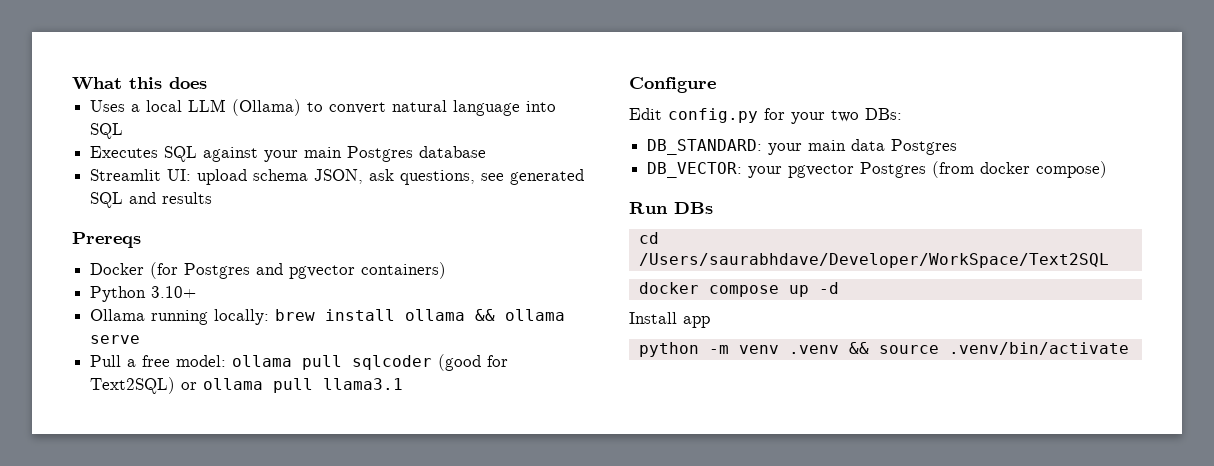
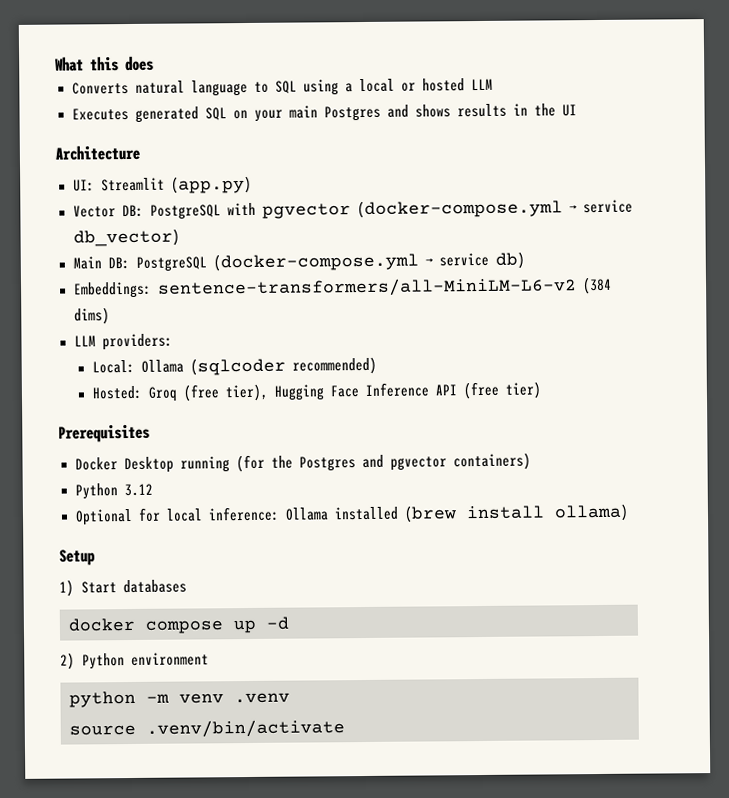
[90,99,557,116] [90,123,124,139] [90,146,487,162] [90,169,585,185] [90,192,213,208] [72,232,141,248] [90,262,179,279] Uses a local LLM (Ollama) to convert natural language into SQL // Executes SQL against your main Postgres database // Streamlit UI: upload schema JSON, ask questions, see generated SQL and results // Prereqs // Docker (for -> [71,78,493,97] [71,103,577,123] [55,144,140,161] [72,175,252,194] [72,199,633,220] [72,228,180,247] [72,251,525,272] [72,276,612,299] [73,307,110,325] [73,333,173,351] [91,356,377,376] [91,381,542,402] [58,423,150,443] [74,454,293,474] Converts natural language to SQL using a local or hosted LLM // Executes generated SQL on your main Postgres and shows results in the UI // Architecture // UI: Streamlit (app.py) // Vector DB: PostgreSQL with pgvector (docker-compose.yml → service db_vector) // Main DB: PostgreSQL (docker-compose.yml → service db) // Embeddings: sentence-transformers/all-MiniLM-L6-v2 (384 dims) // LLM providers: // Local: Ollama (sqlcoder recommended) // Hosted: Groq (free tier), Hugging Face Inference API (free tier) // Prerequisites // Docker Desktop running (for the
[151,286,197,298] [90,309,566,325] [90,335,141,344] [90,354,509,371] [90,377,404,394] [629,77,716,93] [629,108,902,124] [647,139,958,155] [647,161,1108,178] [629,202,713,214] [638,232,659,244] [638,253,1109,268] 3.10+ // Ollama running locally: brew install ollama && ollama serve // Pull a free model: ollama pull sqlcoder (good for Text2SQL) or ollama pull llama3.1 // Configure // Edit config.py for your two DBs: // DB_STANDARD: your main data Postgres // DB_VECTOR: your pgvector Postgres (from docker compose) // Run DBs // cd /Users/saurabhdave/Developer/WorkSpace/Text2SQL -> [123,483,153,497] [74,503,629,526] [59,549,95,566] [59,579,187,597] 3.12 // Optional for local inference: Ollama installed (brew install ollama) // Setup // 1) Start databases
[629,312,710,328] Install app -> [60,652,209,670] 2) Python environment
[848,342,869,354] && -> (290, 698) //

